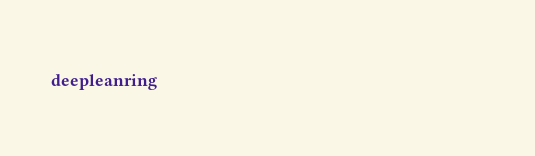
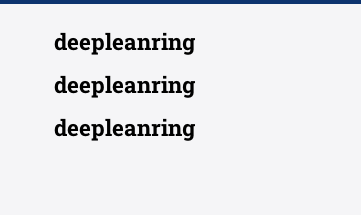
[51,74,157,90] deepleanring -> [54,32,196,55] [54,75,196,98] [54,118,196,141] deepleanring // deepleanring // deepleanring

